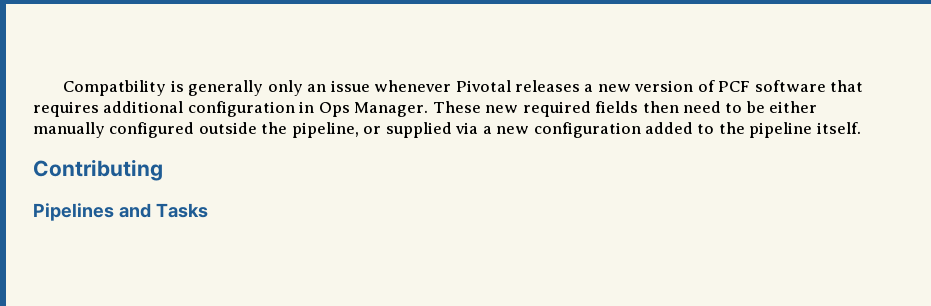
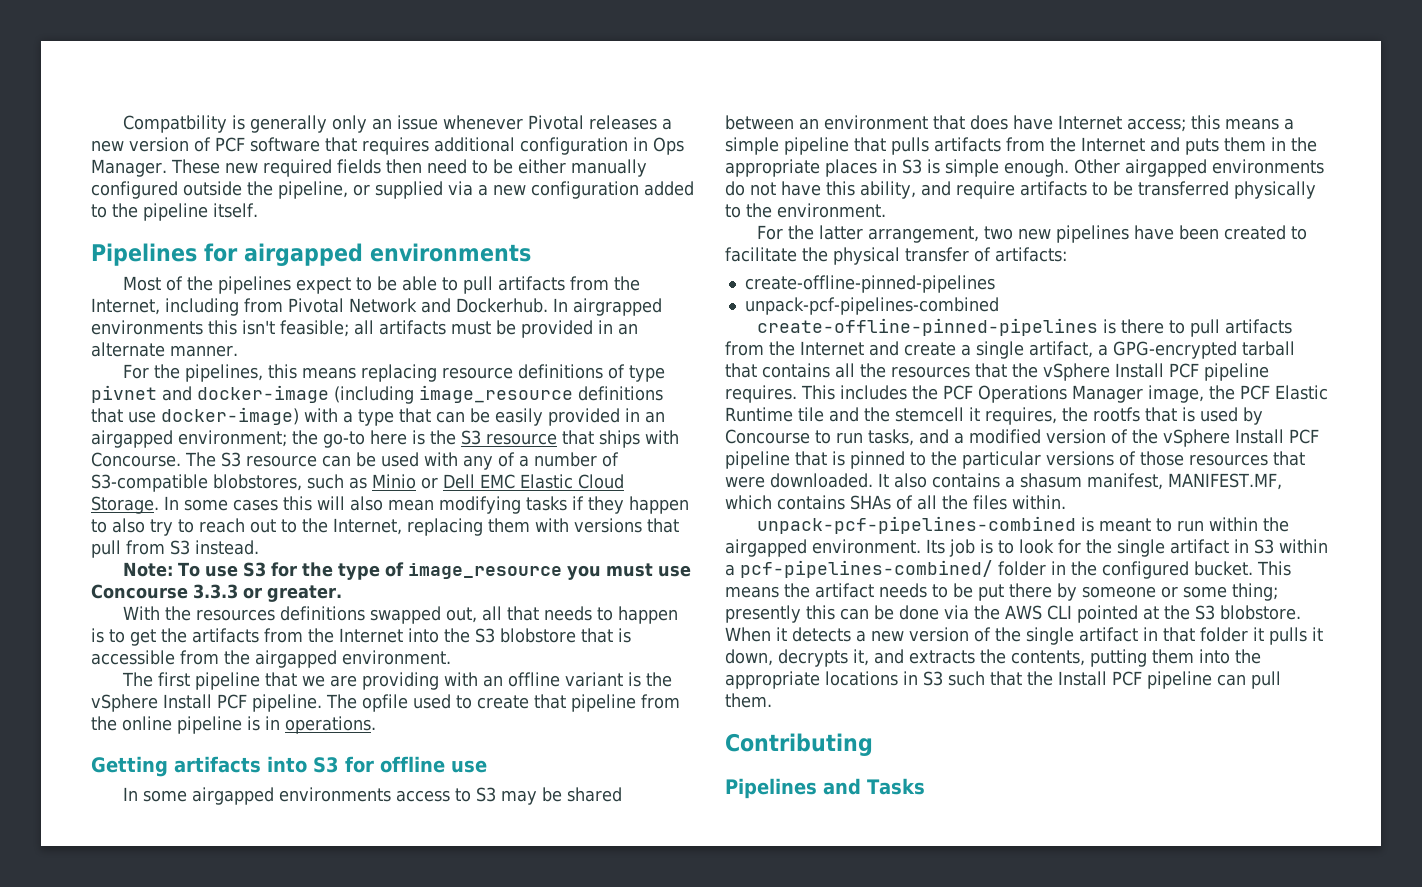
(861, 128) none -> [91,243,531,266] [122,276,640,294] [91,298,662,316] [91,320,638,338] [91,342,238,357] [122,364,665,382] [91,385,663,404] [91,407,665,426] [91,430,679,448] [91,452,619,470] [91,474,624,492] [91,496,689,514] [91,518,679,536] [91,540,259,558] [122,562,691,580] [91,584,342,602] [122,606,678,624] [91,628,631,646] [91,650,451,668] [121,672,672,690] [91,694,680,712] [91,716,376,734] [91,756,487,777] [122,787,622,805] [725,115,1294,132] [725,137,1317,155] [725,159,1324,177] [725,181,1316,199] [725,203,886,218] [756,225,1307,243] [725,247,1067,265] [744,275,995,293] [744,297,999,315] [756,318,1292,337] [725,341,1295,359] [725,363,1269,381] [725,385,1328,403] [725,407,1263,425] [725,429,1319,447] [725,451,1305,469] [725,473,1282,490] [725,495,1066,510] [756,516,1289,534] [725,539,1328,557] [725,560,1291,579] [725,583,1278,601] [725,605,1301,623] [725,627,1323,645] [725,649,1261,667] [725,671,1281,689] [725,693,772,708] // Pipelines for airgapped environments // Most of the pipelines expect to be able to pull artifacts from the Internet, including from Pivotal Network and Dockerhub. In airgrapped environments this isn't feasible; all artifacts must be provided in an alternate manner. // For the pipelines, this means replacing resource definitions of type pivnet and docker-image (including image_resource definitions that use docker-image) with a type that can be easily provided in an airgapped environment; the go-to here is the S3 resource that ships with Concourse. The S3 resource can be used with any of a number of S3-compatible blobstores, such as Minio or Dell EMC Elastic Cloud Storage. In some cases this will also mean modifying tasks if they happen to also try to reach out to the Internet, replacing them with versions that pull from S3 instead. // Note: To use S3 for the type of image_resource you must use Concourse 3.3.3 or greater. // With the resources definitions swapped out, all that needs to happen is to get the artifacts from the Internet into the S3 blobstore that is accessible from the airgapped environment. // The first pipeline that we are providing with an offline variant is the vSphere Install PCF pipeline. The opfile used to create that pipeline from the online pipeline is in operations. // Getting artifacts into S3 for offline use // In some airgapped environments access to S3 may be shared between an environment that does have Internet access; this means a simple pipeline that pulls artifacts from the Internet and puts them in the appropriate places in S3 is simple enough. Other airgapped environments do not have this ability, and require artifacts to be transferred physically to the environment. // For the latter arrangement, two new pipelines have been created to facilitate the physical transfer of artifacts: // create-offline-pinned-pipelines // unpack-pcf-pipelines-combined // create-offline-pinned-pipelines is there to pull artifacts from the Internet and create a single artifact, a GPG-encrypted tarball that contains all the resources that the vSphere Install PCF pipeline requires. This includes the PCF Operations Manager image, the PCF Elastic Runtime tile and the stemcell it requires, the rootfs that is used by Concourse to run tasks, and a modified version of the vSphere Install PCF pipeline that is pinned to the particular versions of those resources that were downloaded. It also contains a shasum manifest, MANIFEST.MF, which contains SHAs of all the files within. // unpack-pcf-pipelines-combined is meant to run within the airgapped environment. Its job is to look for the single artifact in S3 within a pcf-pipelines-combined/ folder in the configured bucket. This means the artifact needs to be put there by someone or some thing; presently this can be done via the AWS CLI pointed at the S3 blobstore. When it detects a new version of the single artifact in that folder it pulls it down, decrypts it, and extracts the contents, putting them into the appropriate locations in S3 such that the Install PCF pipeline can pull them.

